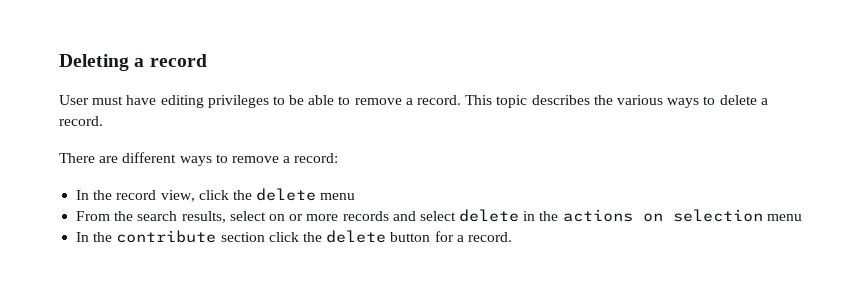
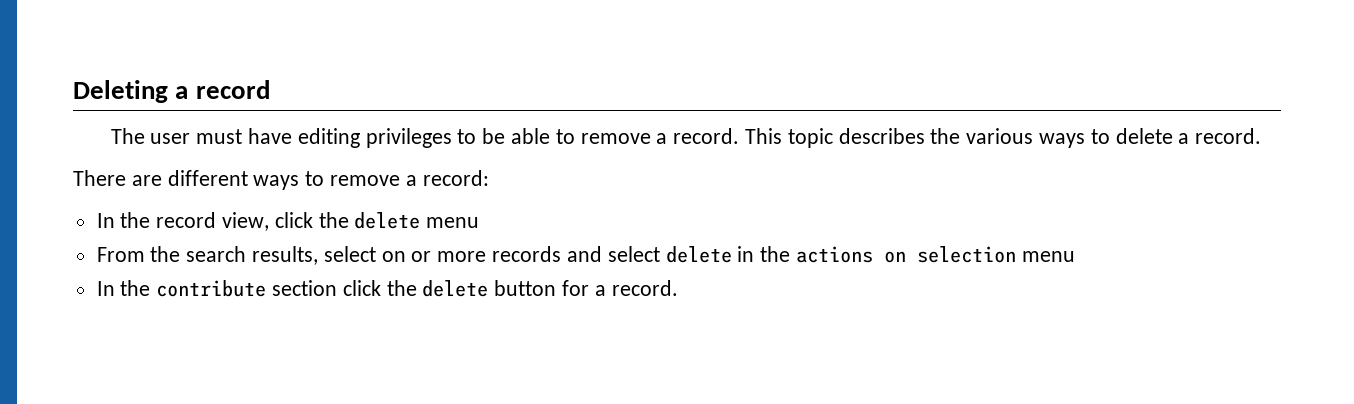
[59,95,89,105] User -> [110,128,191,144] The user

